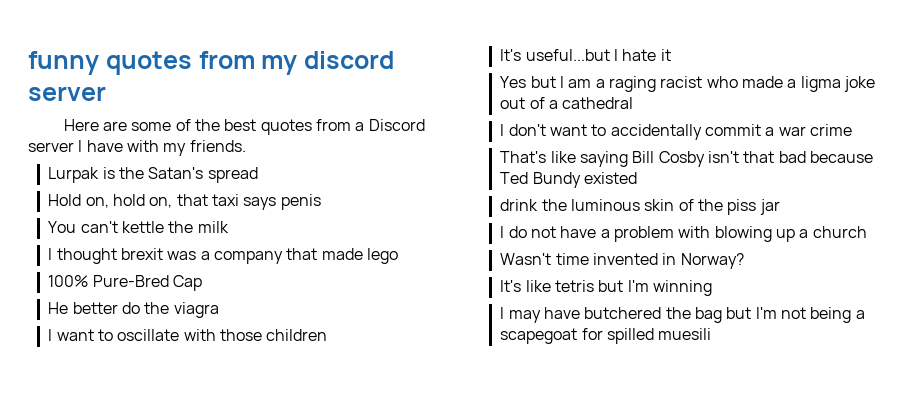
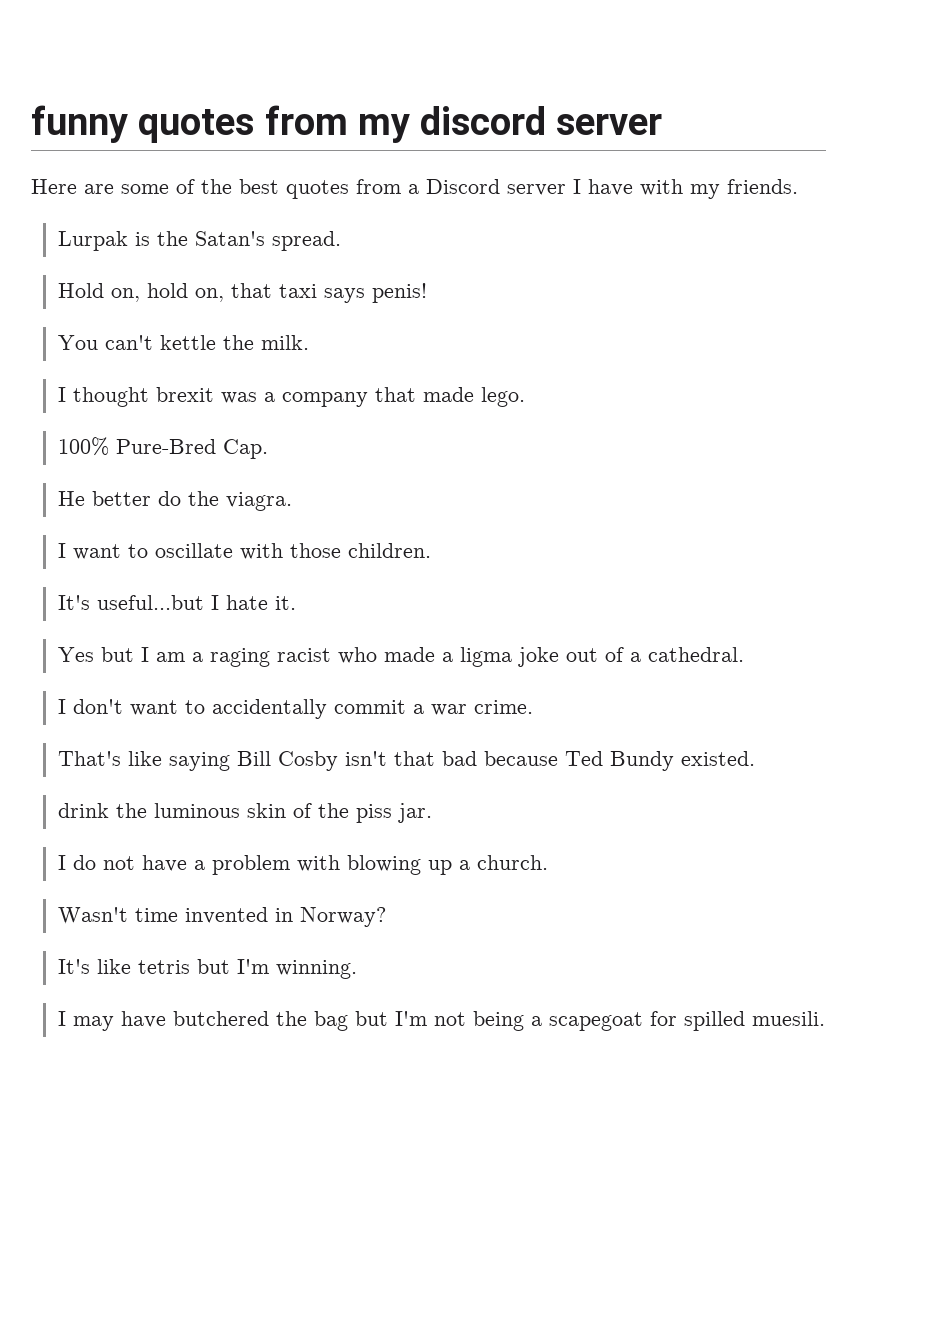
[207,167,258,183] spread -> [272,231,342,251] spread.
[280,194,321,210] penis -> [372,283,428,303] penis!
[197,221,229,233] milk -> [261,335,310,350] milk.
[366,248,398,264] lego -> [481,387,526,407] lego.
[172,275,202,291] Cap -> [223,439,269,459] Cap.
[173,302,219,318] viagra -> [226,492,293,511] viagra.
[266,329,328,341] children -> [348,543,432,558] children.
[660,49,671,61] it -> [275,596,297,610] it.
[562,97,634,109] cathedral -> [648,647,745,662] cathedral.
[809,124,852,136] crime -> [474,700,534,714] crime.
[583,172,637,184] existed -> [681,751,756,766] existed.
[759,199,780,215] jar -> [398,803,433,823] jar.
[812,226,867,238] church -> [477,855,549,870] church.
[652,280,712,296] winning -> [276,960,358,979] winning.
[658,328,712,340] muesili -> [752,1011,826,1026] muesili.

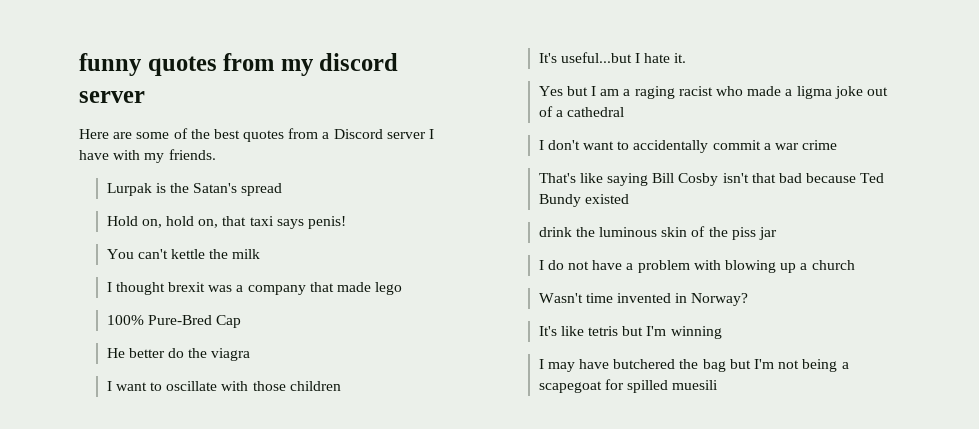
[272,231,342,251] spread. -> [241,183,283,196] spread
[261,335,310,350] milk. -> [232,249,261,259] milk
[481,387,526,407] lego. -> [375,282,403,295] lego
[223,439,269,459] Cap. -> [216,315,242,328] Cap
[226,492,293,511] viagra. -> [211,348,251,361] viagra
[348,543,432,558] children. -> [289,381,341,391] children
[648,647,745,662] cathedral. -> [567,107,625,117] cathedral
[474,700,534,714] crime. -> [802,140,838,150] crime
[681,751,756,766] existed. -> [584,194,629,204] existed
[398,803,433,823] jar. -> [758,227,777,240] jar
[477,855,549,870] church. -> [811,260,855,270] church
[276,960,358,979] winning. -> [670,326,722,339] winning
[752,1011,826,1026] muesili. -> [672,380,719,390] muesili

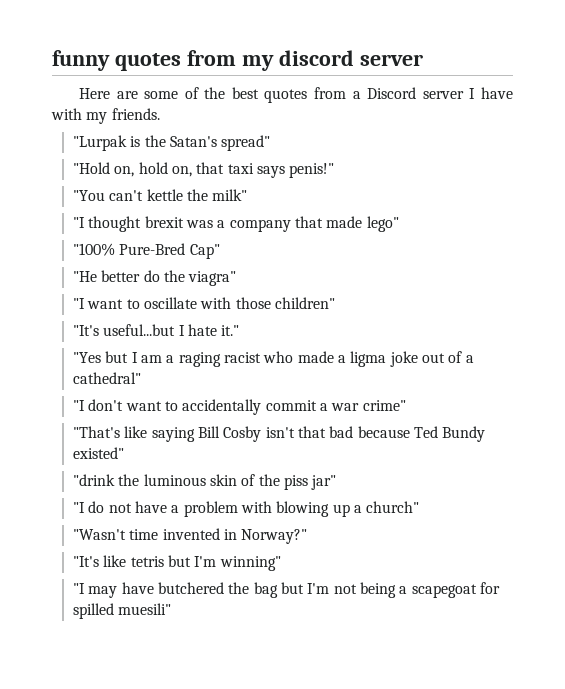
[106,183,152,196] Lurpak -> [73,135,128,151] "Lurpak
[241,183,283,196] [106,216,138,226] spread // Hold -> [221,135,271,151] [73,162,111,174] spread" // "Hold
[307,216,346,229] [106,249,134,259] penis! // You -> [289,163,335,178] [73,190,106,201] penis!" // "You
[232,249,261,259] [106,282,112,292] milk // I -> [212,189,248,201] [73,217,86,228] milk" // "I
[375,282,403,295] [106,315,242,328] [106,348,125,358] lego // 100% Pure-Bred Cap // He -> [366,216,399,232] [73,243,220,259] [73,271,98,282] lego" // "100% Pure-Bred Cap" // "He
[211,348,251,361] [106,381,112,391] viagra // I -> [188,271,237,286] [73,298,86,309] viagra" // "I
[289,381,341,391] [538,53,557,63] children // It's -> [274,297,335,309] [73,325,100,336] children" // "It's
[674,53,687,63] [538,86,563,96] it. // Yes -> [221,325,240,336] [73,352,102,363] it." // "Yes
[567,107,625,117] [538,140,544,150] cathedral // I -> [73,372,142,384] [73,400,86,411] cathedral" // "I
[802,140,838,150] [538,173,576,183] crime // That's -> [362,400,406,411] [73,426,121,438] crime" // "That's
[584,194,629,204] [538,227,572,237] existed // drink -> [73,447,125,459] [73,474,116,486] existed" // "drink
[758,227,777,240] [538,260,544,270] jar // I -> [311,475,337,490] [73,502,86,513] jar" // "I
[811,260,855,270] [538,293,583,303] church // Wasn't -> [366,501,420,513] [73,529,127,540] church" // "Wasn't
[691,293,749,306] [538,326,557,336] Norway? // It's -> [241,529,308,544] [73,556,100,567] Norway?" // "It's
[670,326,722,339] [538,359,544,369] winning // I -> [219,556,281,571] [73,583,86,594] winning" // "I
[672,380,719,390] muesili -> [118,603,172,615] muesili"

